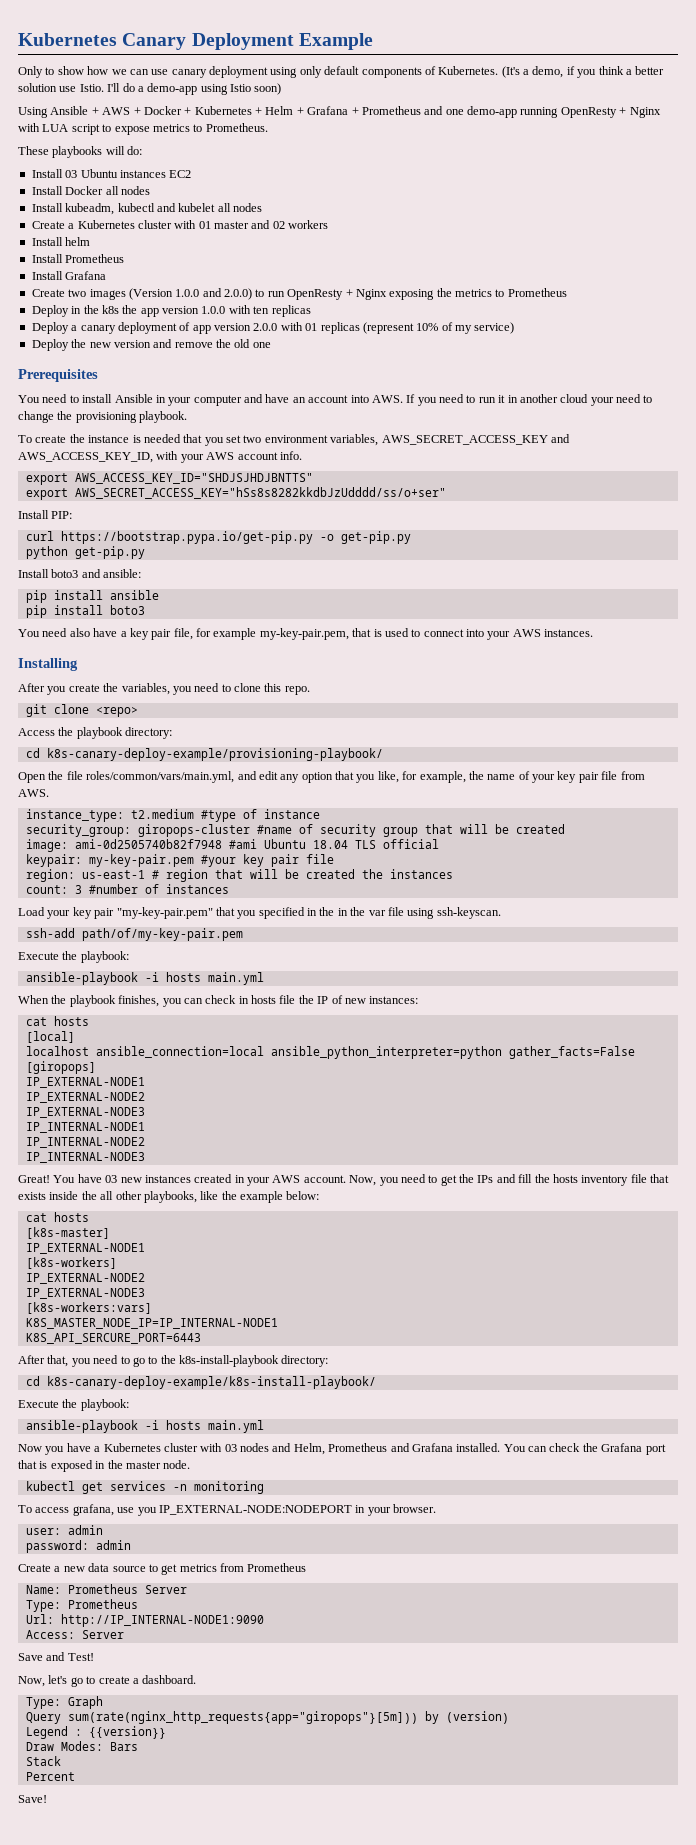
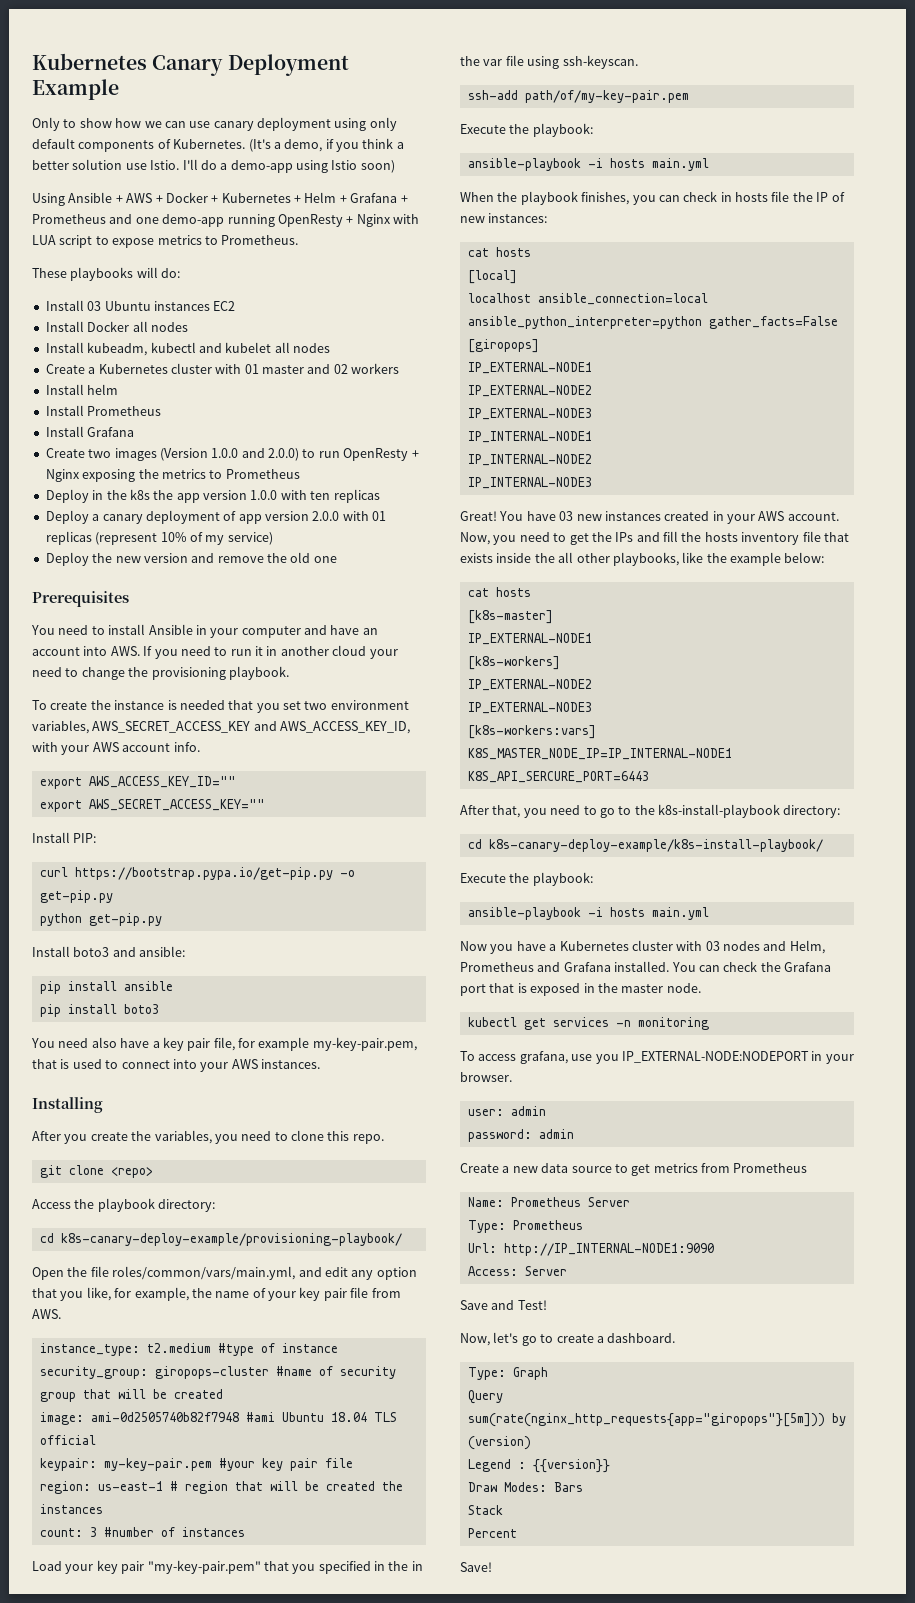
[74,473,313,484] [25,487,446,500] AWS_ACCESS_KEY_ID="SHDJSJHDJBNTTS" // export AWS_SECRET_ACCESS_KEY="hSs8s8282kkdbJzUdddd/ss/o+ser" -> [88,776,236,788] [39,799,265,812] AWS_ACCESS_KEY_ID="" // export AWS_SECRET_ACCESS_KEY=""

